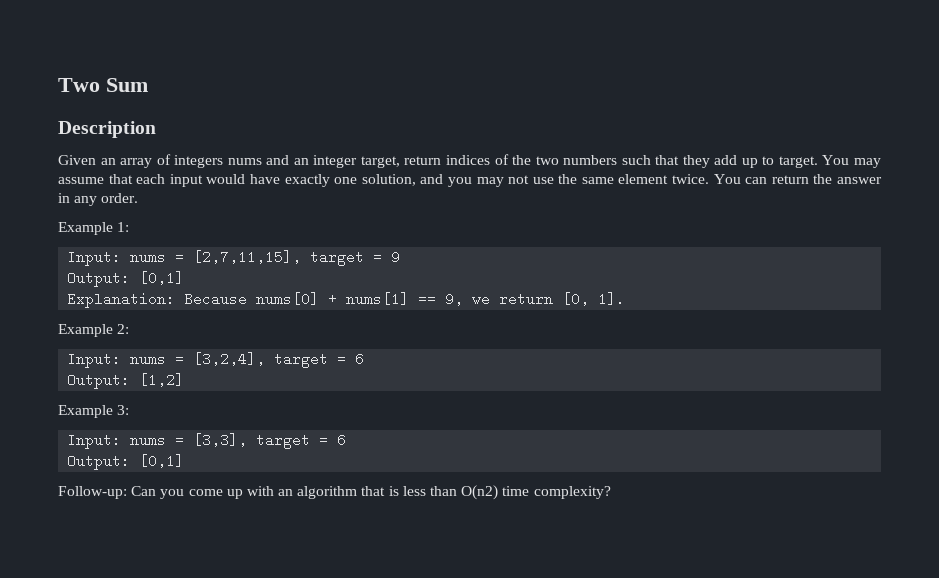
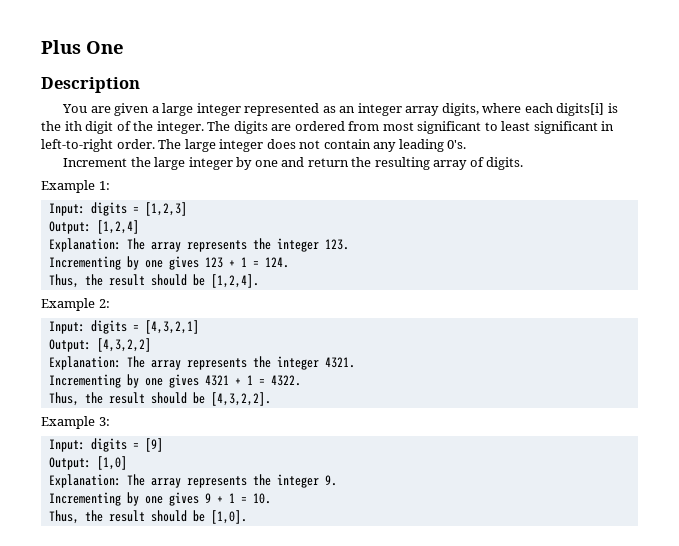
[58,78,148,92] Two Sum -> [41,40,124,54] Plus One
[58,154,881,168] [58,174,882,187] [58,193,139,206] [58,222,130,235] [67,250,401,266] [67,271,185,287] [67,292,626,308] [58,324,130,337] [67,352,365,368] [67,373,185,389] [58,405,130,418] [67,433,347,449] [67,454,185,470] [58,485,611,500] Given an array of integers nums and an integer target, return indices of the two numbers such that they add up to target. You may assume that each input would have exactly one solution, and you may not use the same element twice. You can return the answer in any order. // Example 1: // Input: nums = [2,7,11,15], target = 9 // Output: [0,1] // Explanation: Because nums[0] + nums[1] == 9, we return [0, 1]. // Example 2: // Input: nums = [3,2,4], target = 6 // Output: [1,2] // Example 3: // Input: nums = [3,3], target = 6 // Output: [0,1] // Follow-up: Can you come up with an algorithm that is less than O(n2) time complexity? -> [62,103,618,116] [41,121,615,134] [41,139,467,152] [63,157,524,170] [41,180,110,193] [48,202,187,216] [48,220,139,234] [48,238,349,252] [48,256,289,270] [48,274,259,288] [41,298,110,311] [48,320,199,334] [48,338,151,352] [48,356,355,370] [48,374,301,388] [48,392,271,406] [41,416,110,429] [48,438,163,452] [48,456,127,470] [48,474,337,488] [48,492,271,506] [48,510,247,524] You are given a large integer represented as an integer array digits, where each digits[i] is the ith digit of the integer. The digits are ordered from most significant to least significant in left-to-right order. The large integer does not contain any leading 0's. // Increment the large integer by one and return the resulting array of digits. // Example 1: // Input: digits = [1,2,3] // Output: [1,2,4] // Explanation: The array represents the integer 123. // Incrementing by one gives 123 + 1 = 124. // Thus, the result should be [1,2,4]. // Example 2: // Input: digits = [4,3,2,1] // Output: [4,3,2,2] // Explanation: The array represents the integer 4321. // Incrementing by one gives 4321 + 1 = 4322. // Thus, the result should be [4,3,2,2]. // Example 3: // Input: digits = [9] // Output: [1,0] // Explanation: The array represents the integer 9. // Incrementing by one gives 9 + 1 = 10. // Thus, the result should be [1,0].

